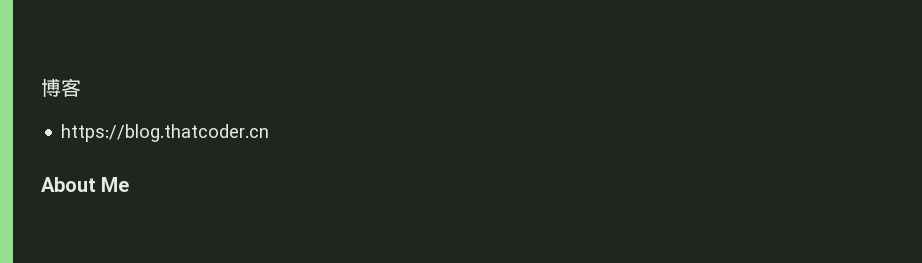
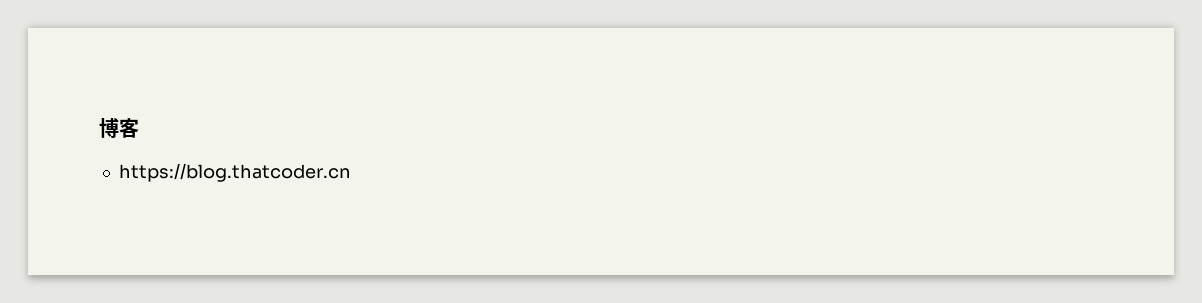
[41,177,130,192] // About Me -> (351, 172) none

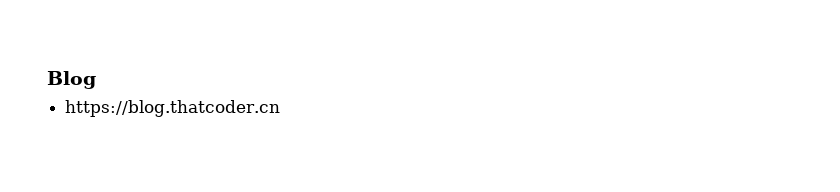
[99,118,139,138] 博客 -> [47,71,96,89] Blog

